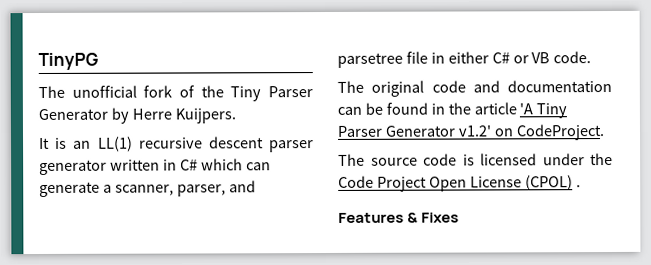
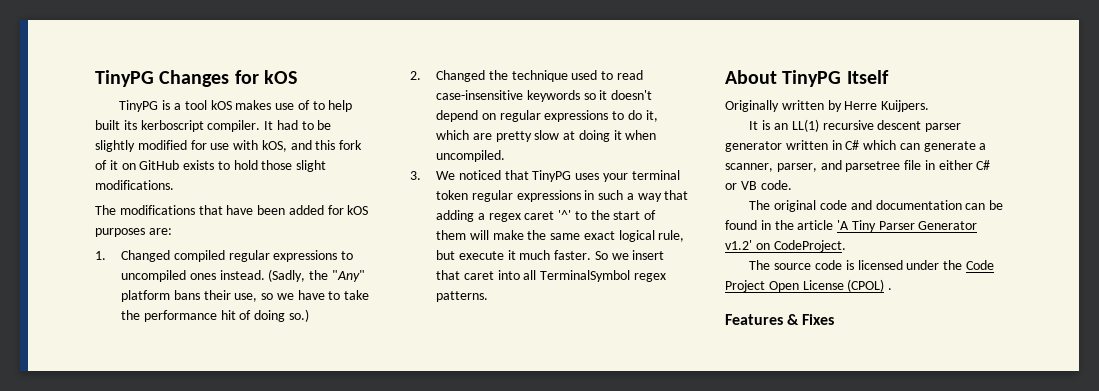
[38,52,98,71] [38,85,313,102] [38,108,108,121] TinyPG // The unofficial fork of the Tiny Parser Generator -> [95,70,297,87] [119,100,353,112] [95,120,332,132] [95,140,363,152] [95,160,327,172] [95,180,174,190] [95,205,369,215] [95,228,172,237] [95,250,354,262] [120,269,365,282] [120,290,370,302] [120,309,309,322] [410,70,643,82] [435,90,653,102] [435,110,658,122] [435,130,657,142] [435,150,505,162] [410,170,680,182] [435,190,689,202] [435,210,657,222] [435,230,685,242] [435,250,665,260] [435,270,666,282] [435,291,488,302] [725,70,889,87] [725,100,824,112] TinyPG Changes for kOS // TinyPG is a tool kOS makes use of to help built its kerboscript compiler. It had to be slightly modified for use with kOS, and this fork of it on GitHub exists to hold those slight modifications. // The modifications that have been added for kOS purposes are: // 1. Changed compiled regular expressions to uncompiled ones instead. (Sadly, the "Any" platform bans their use, so we have to take the performance hit of doing so.) // 2. Changed the technique used to read case-insensitive keywords so it doesn't depend on regular expressions to do it, which are pretty slow at doing it when uncompiled. // 3. We noticed that TinyPG uses your terminal token regular expressions in such a way that adding a regex caret '^' to the start of them will make the same exact logical rule, but execute it much faster. So we insert that caret into all TerminalSymbol regex patterns. // About TinyPG Itself // Originally written

